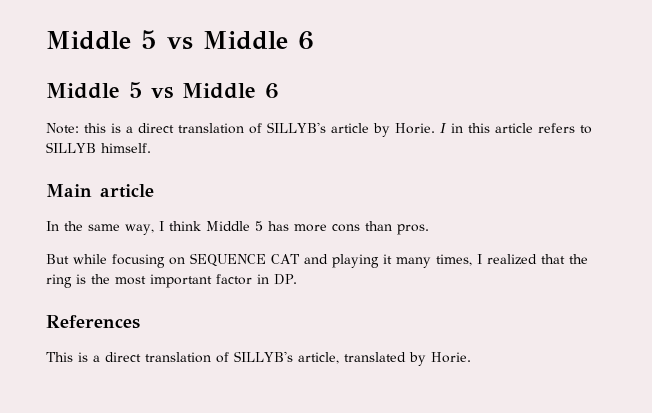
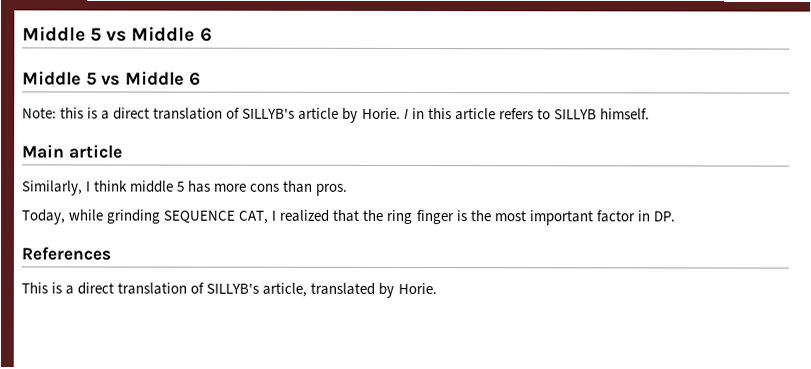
[46,221,154,235] In the same way, -> [21,180,83,196] Similarly,
[205,221,250,231] Middle -> [129,180,175,193] middle
[46,253,472,268] But while focusing on SEQUENCE CAT and playing it many times, -> [21,209,269,225] Today, while grinding SEQUENCE CAT,
(72, 281) none -> [415,210,454,225] finger

